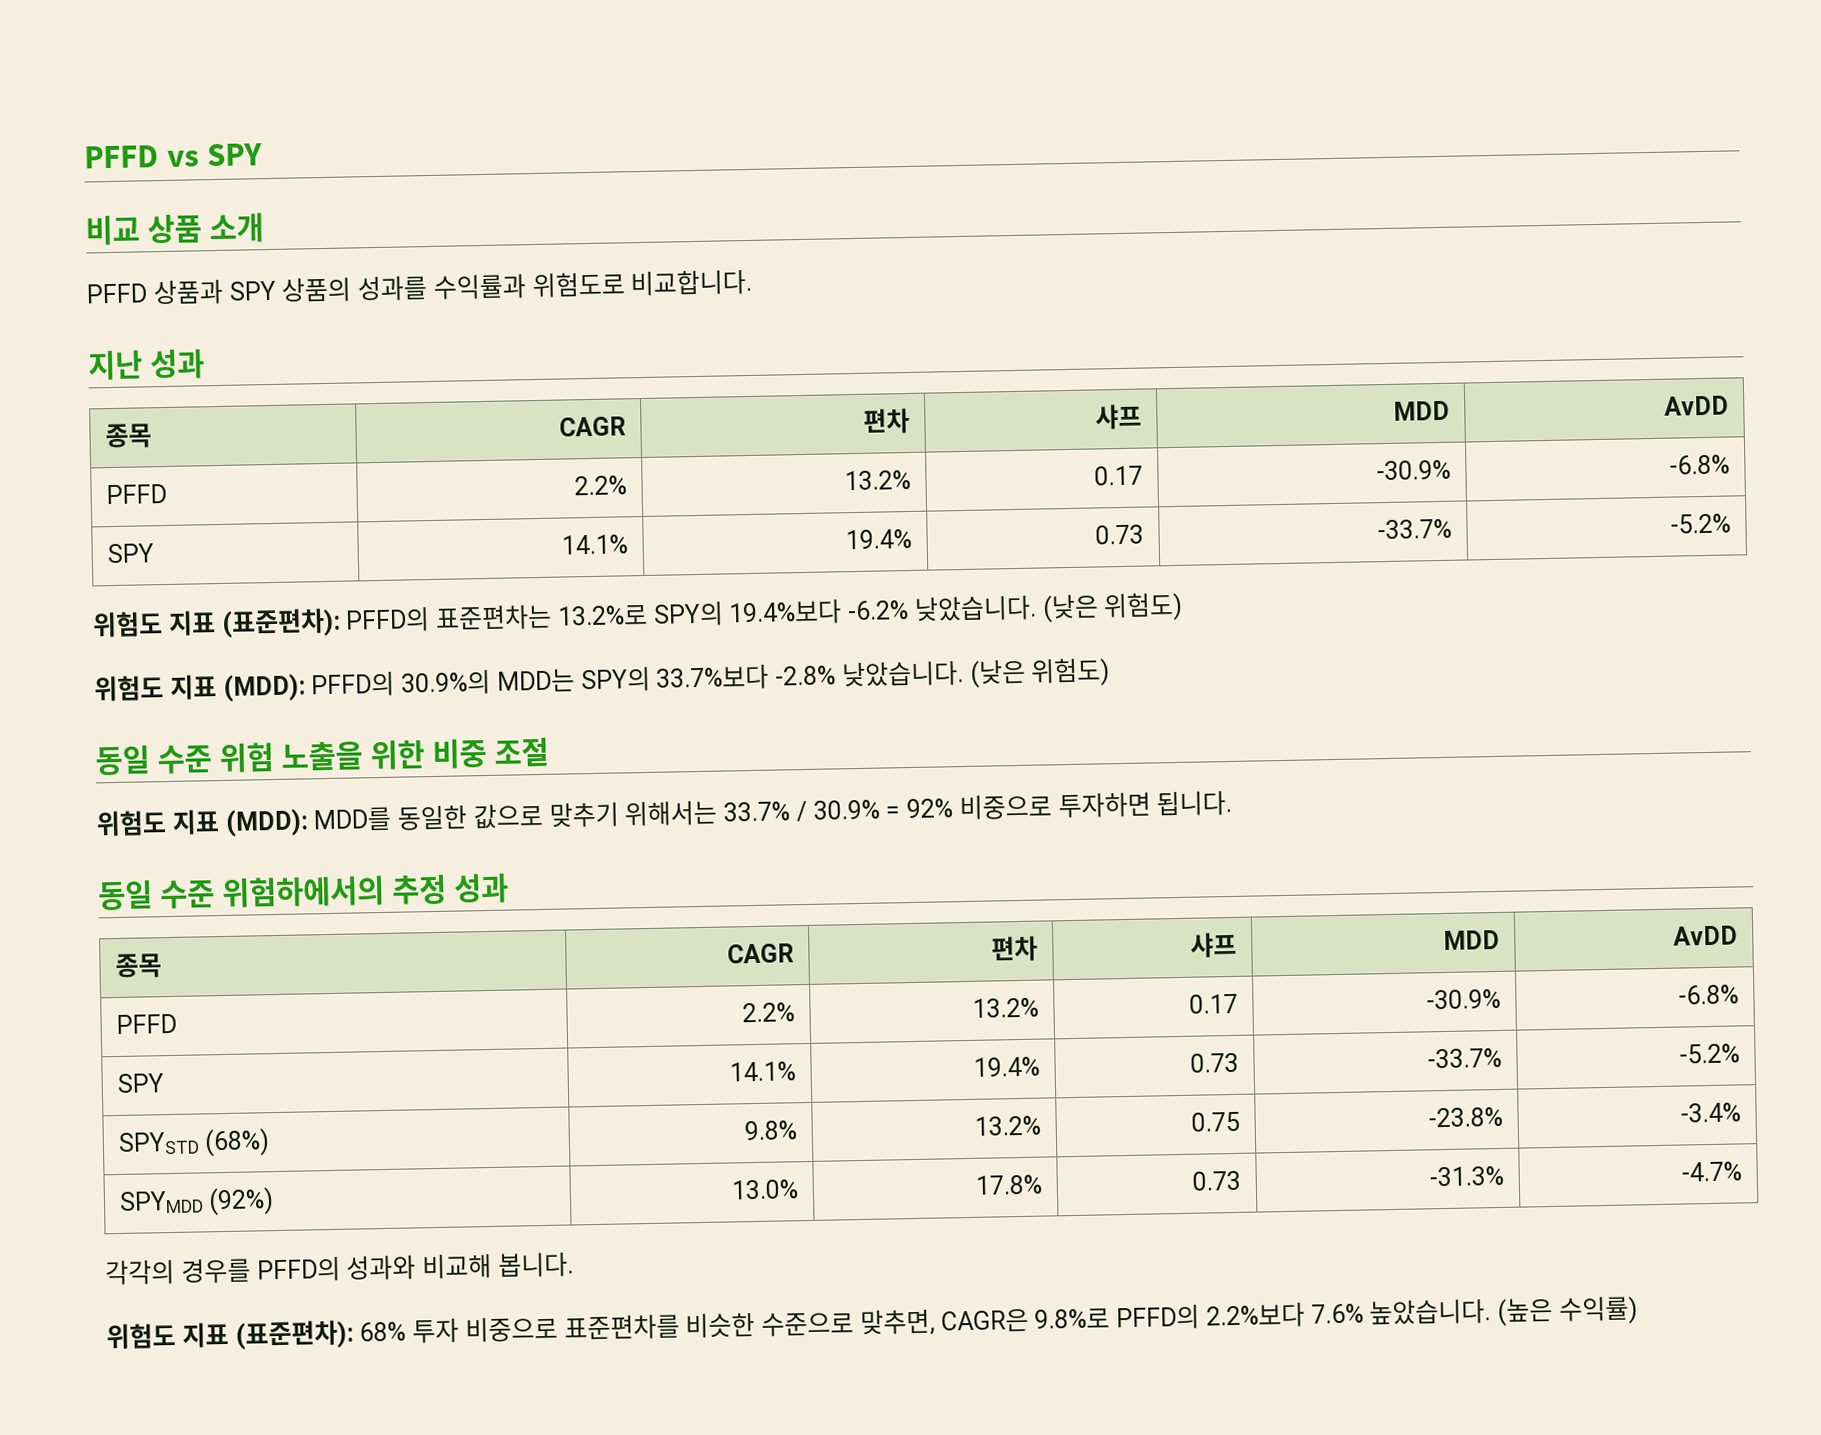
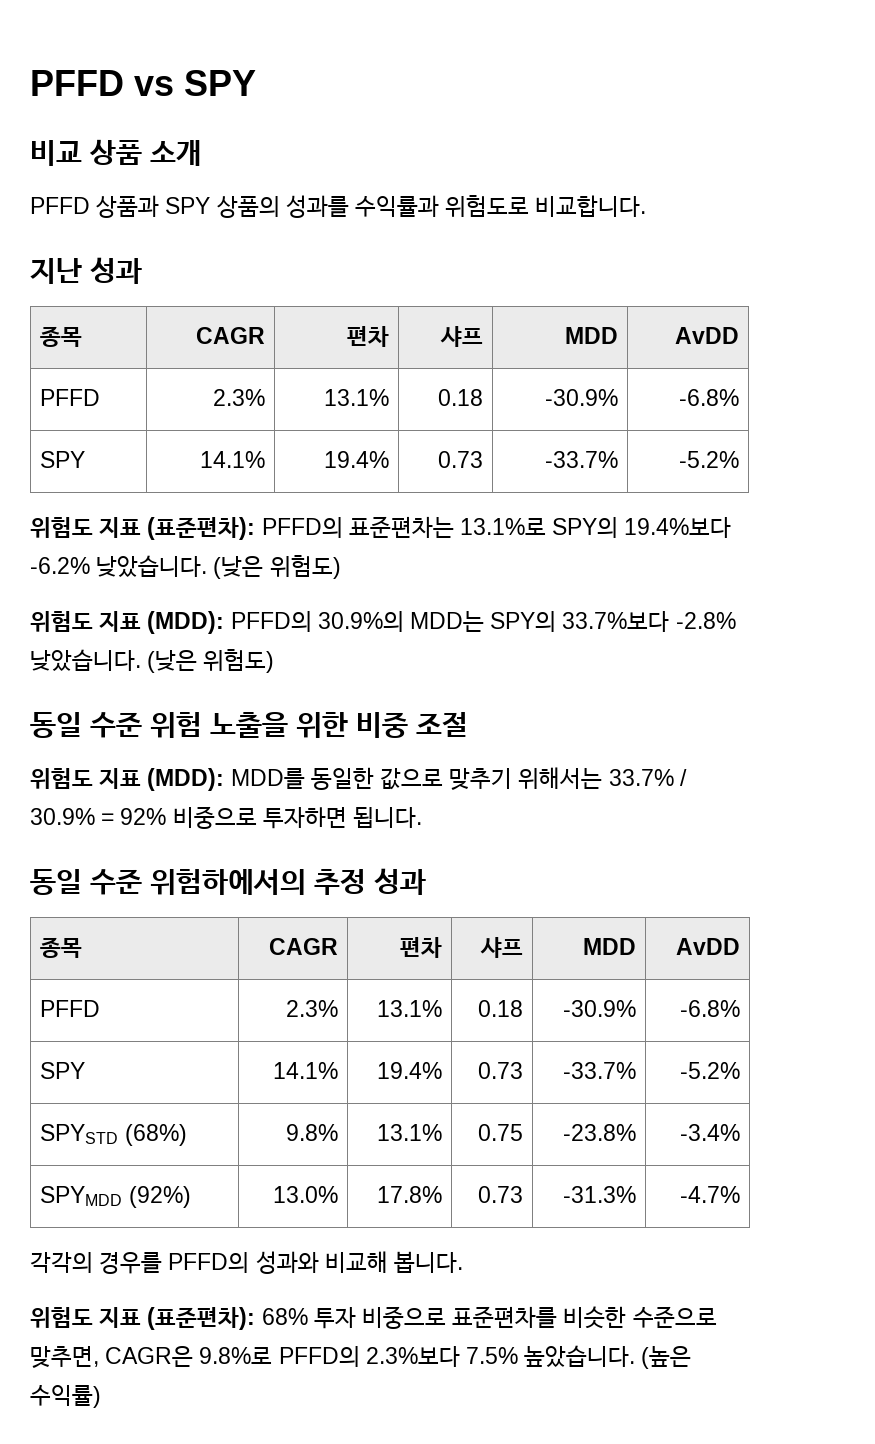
[574,475,628,496] [844,469,912,491] [1094,465,1144,486] 2.2% | 13.2% | 0.17 -> [212,389,265,406] [323,389,389,406] [437,389,483,406] 2.3% | 13.1% | 0.18
[556,604,648,626] 13.2%로 -> [460,518,547,535] 13.1%로
[742,1002,796,1023] [972,997,1040,1018] [1189,993,1239,1014] 2.2% | 13.2% | 0.17 -> [285,1000,338,1017] [376,1000,442,1017] [477,1000,523,1017] 2.3% | 13.1% | 0.18
[974,1115,1042,1136] 13.2% -> [376,1124,442,1141] 13.1%
[1205,1301,1364,1329] 2.2%보다 7.6% -> [365,1346,519,1367] 2.3%보다 7.5%

